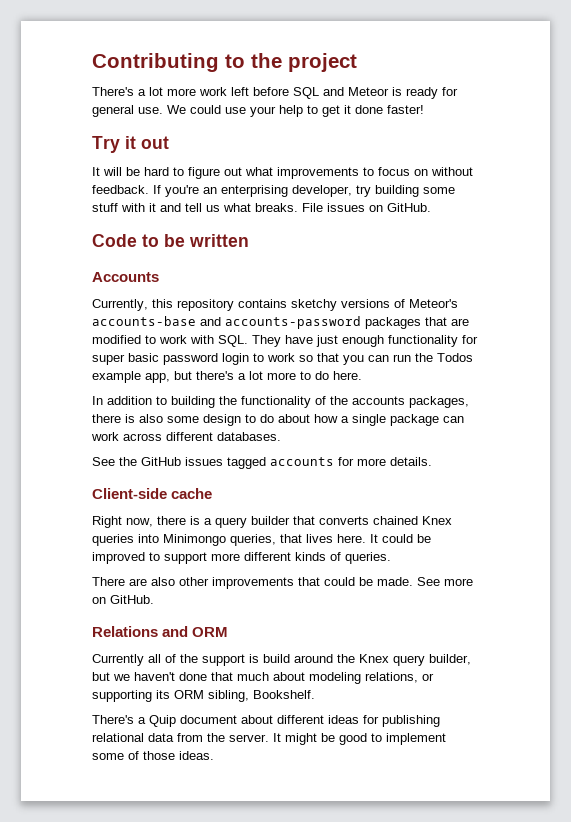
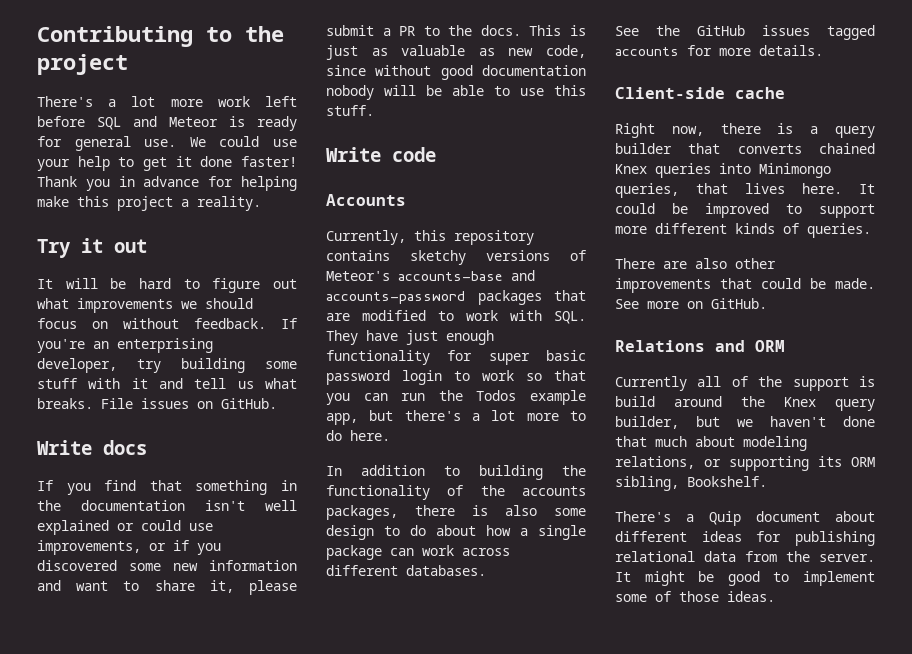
(424, 109) none -> [37,176,297,191] [37,196,261,211] Thank you in advance for helping make this project a reality.
[363,167,374,176] to -> [181,298,253,309] we should
[92,234,249,247] Code to be written -> [37,440,147,455] [37,480,297,495] [37,500,297,511] [37,520,213,535] [37,540,221,555] [37,560,297,571] [37,580,297,595] [326,25,586,36] [326,45,586,60] [326,65,586,80] [326,85,586,100] [326,105,374,116] [326,147,436,162] Write docs // If you find that something in the documentation isn't well explained or could use improvements, or if you discovered some new information and want to share it, please submit a PR to the docs. This is just as valuable as new code, since without good documentation nobody will be able to use this stuff. // Write code

